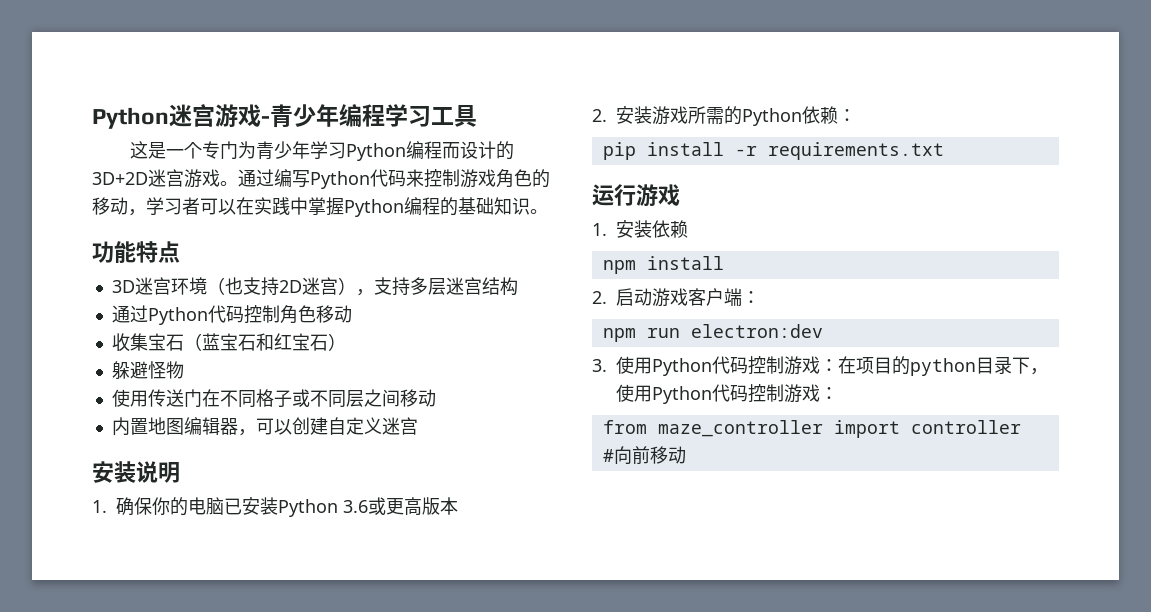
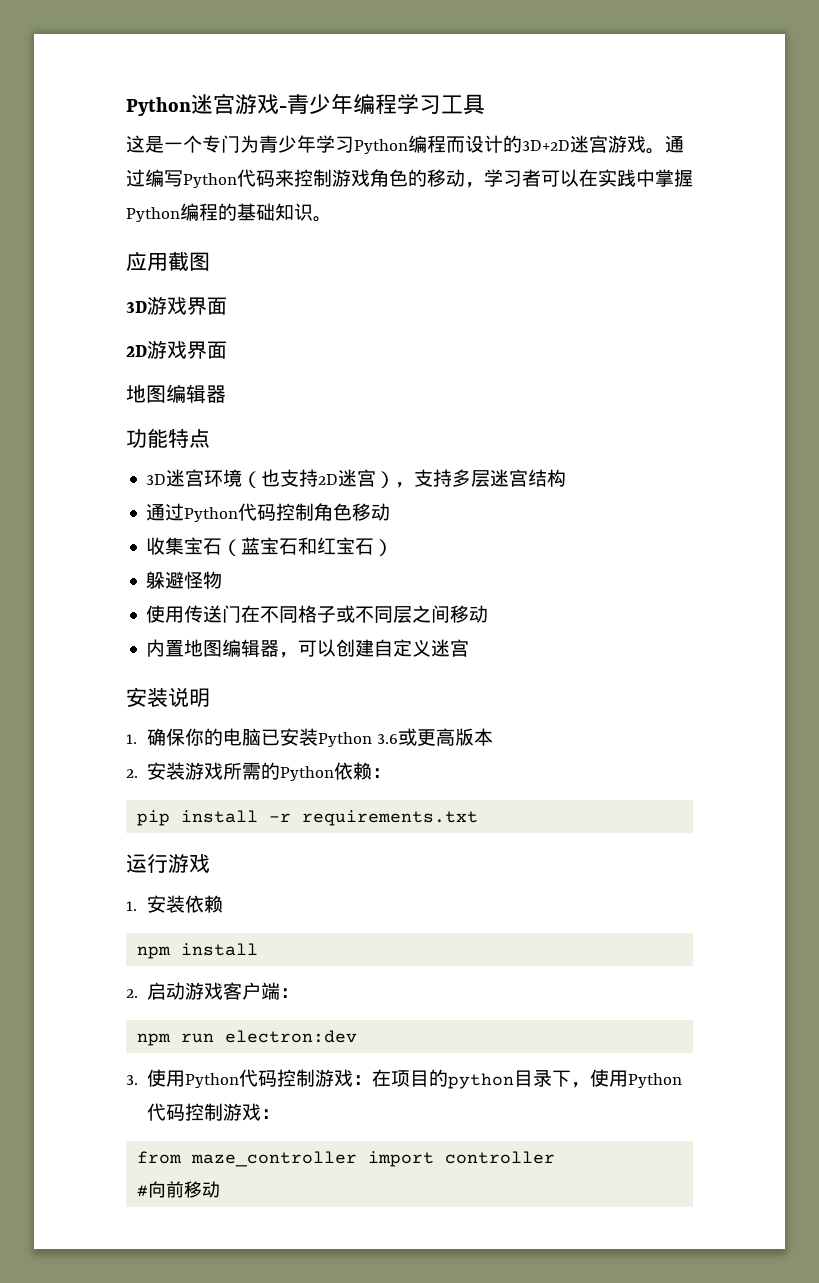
(548, 211) none -> [126,251,210,271] [126,296,227,315] [126,340,227,359] [126,384,226,404] // 应用截图 // 3D游戏界面 // 2D游戏界面 // 地图编辑器

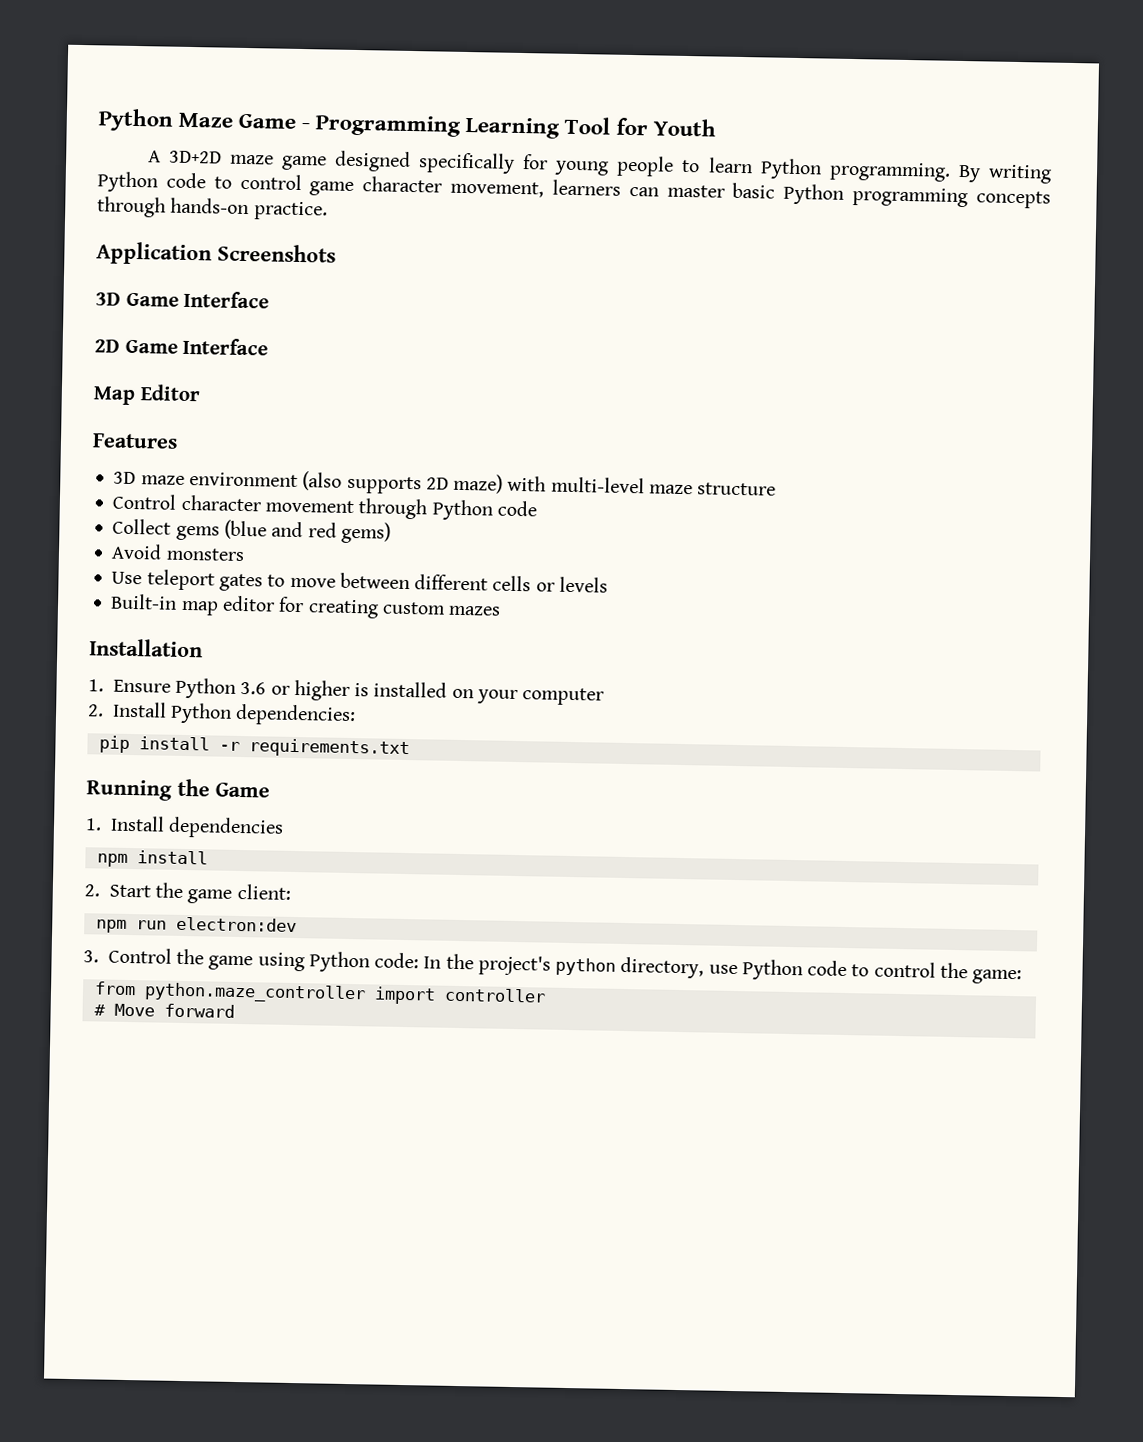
[126,93,485,116] [126,135,684,154] [126,169,693,188] [126,203,332,222] [126,251,210,271] [126,296,227,315] [126,340,227,359] [126,384,226,404] [126,428,210,448] [146,469,567,488] [146,503,391,522] [146,537,394,556] [146,571,223,589] [146,605,489,623] [146,639,470,658] [126,687,210,707] [126,728,494,747] [126,762,392,781] Python迷宫游戏-青少年编程学习工具 // 这是一个专门为青少年学习Python编程而设计的3D+2D迷宫游戏。通过编写Python代码来控制游戏角色的移动，学习者可以在实践中掌握Python编程的基础知识。 // 应用截图 // 3D游戏界面 // 2D游戏界面 // 地图编辑器 // 功能特点 // 3D迷宫环境（也支持2D迷宫），支持多层迷宫结构 // 通过Python代码控制角色移动 // 收集宝石（蓝宝石和红宝石） // 躲避怪物 // 使用传送门在不同格子或不同层之间移动 // 内置地图编辑器，可以创建自定义迷宫 // 安装说明 // 1.确保你的电脑已安装Python 3.6或更高版本 // 2.安装游戏所需的Python依赖： -> [98,108,716,139] [147,150,1052,184] [97,171,1051,209] [97,196,328,221] [96,241,336,266] [95,290,270,309] [94,337,269,356] [93,384,201,406] [92,433,178,449] [113,471,777,496] [112,493,537,521] [112,518,391,544] [111,543,245,562] [111,569,608,593] [110,593,502,619] [89,638,203,658] [88,677,605,706] [88,701,357,727] Python Maze Game - Programming Learning Tool for Youth // A 3D+2D maze game designed specifically for young people to learn Python programming. By writing Python code to control game character movement, learners can master basic Python programming concepts through hands-on practice. // Application Screenshots // 3D Game Interface // 2D Game Interface // Map Editor // Features // 3D maze environment (also supports 2D maze) with multi-level maze structure // Control character movement through Python code // Collect gems (blue and red gems) // Avoid monsters // Use teleport gates to move between different cells or levels // Built-in map editor for creating custom mazes // Installation // 1. Ensure Python 3.6 or higher is installed on your computer // 2. Install Python dependencies:
[126,854,210,873] [126,895,224,913] 运行游戏 // 1.安装依赖 -> [86,778,270,801] [85,815,285,839] Running the Game // 1. Install dependencies
[147,982,300,1000] 启动游戏客户端： -> [108,882,291,904] Start the game client:
[147,1069,683,1089] [147,1103,281,1121] 使用Python代码控制游戏：在项目的python目录下，使用Python代码控制游戏： -> [107,947,1023,985] Control the game using Python code: In the project's python directory, use Python code to control the game:
[191,1151,358,1167] maze_controller -> [143,982,366,1004] python.maze_controller
[148,1181,221,1198] 向前移动 -> [113,1003,235,1018] Move forward

